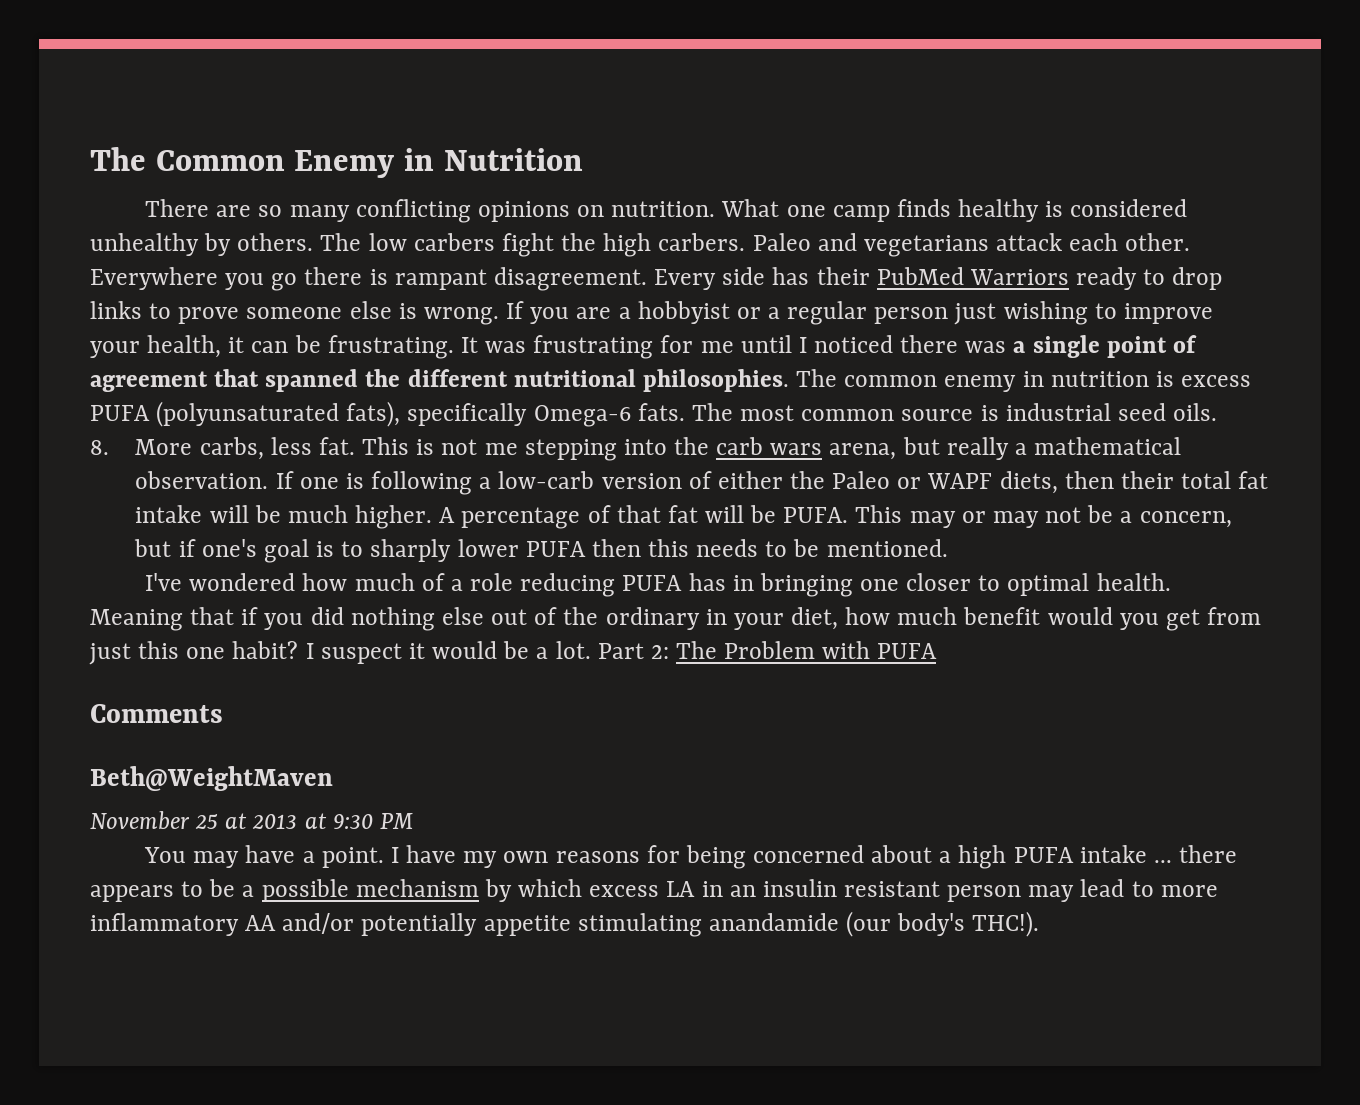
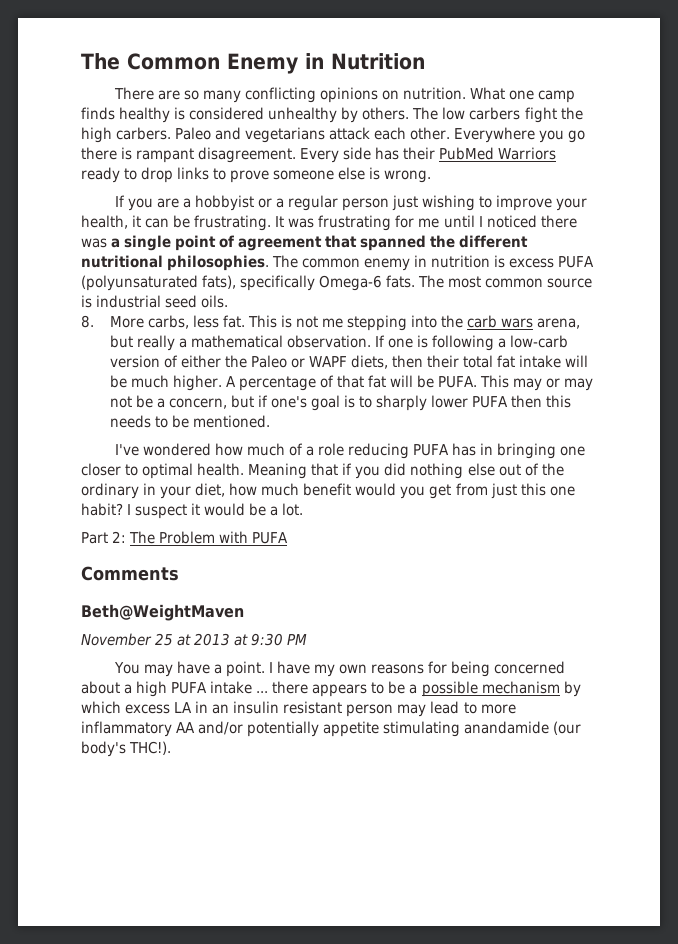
(499, 316) none -> (432, 176) //
(591, 650) none -> (304, 509) //

